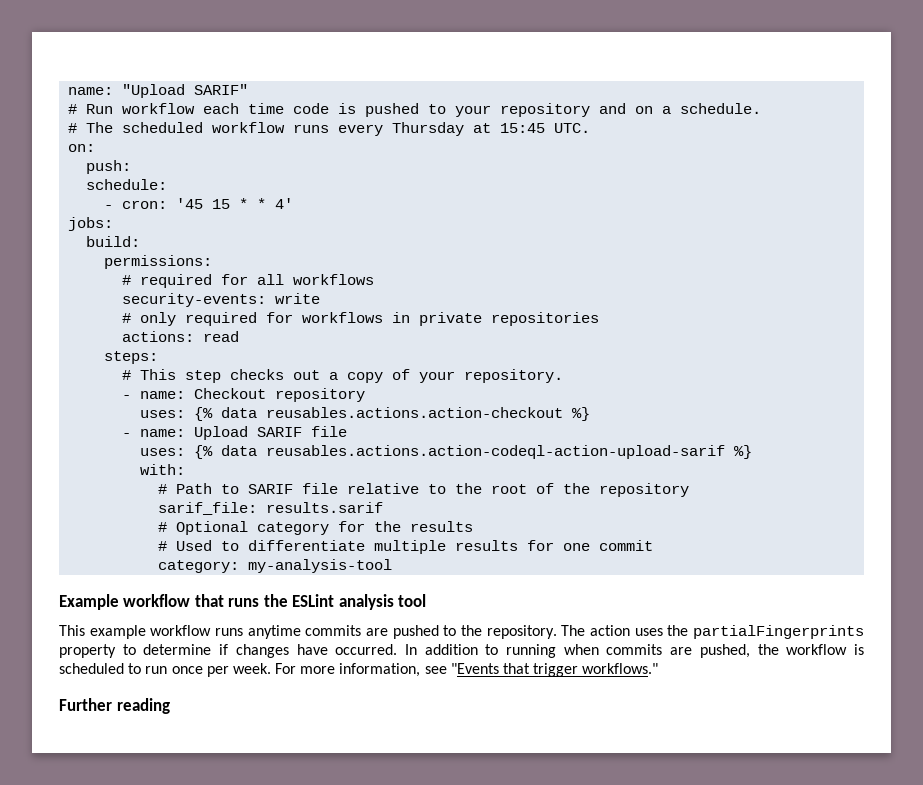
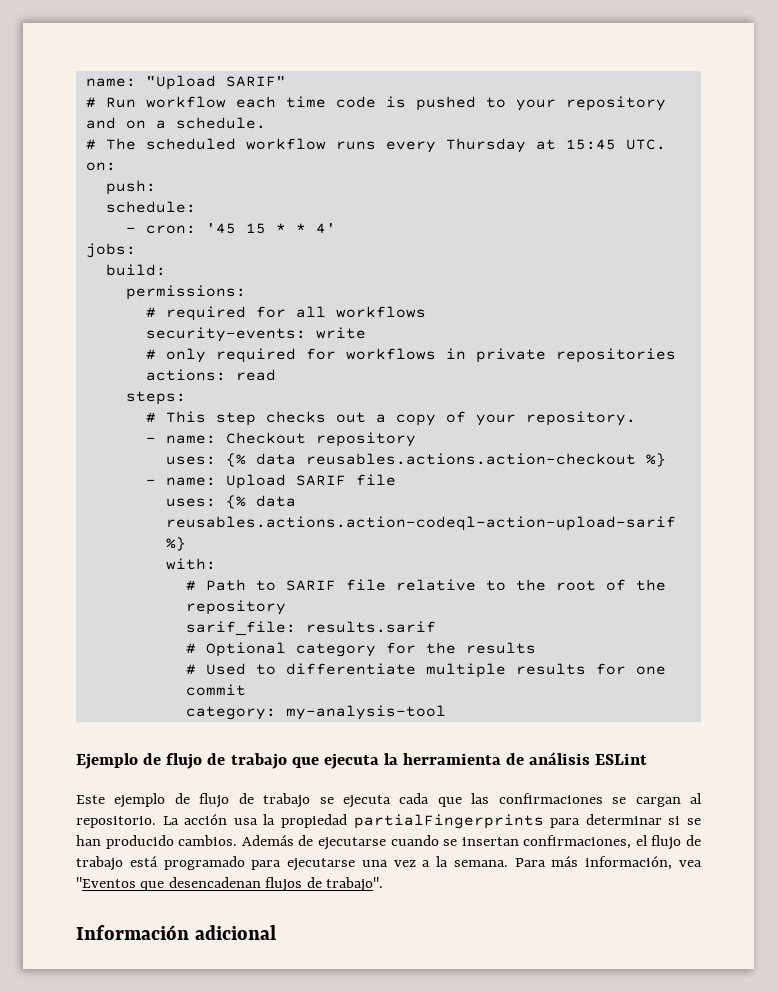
[59,594,427,610] [59,625,864,639] [59,644,865,658] [59,663,659,677] [59,698,170,714] Example workflow that runs the ESLint analysis tool // This example workflow runs anytime commits are pushed to the repository. The action uses the partialFingerprints property to determine if changes have occurred. In addition to running when commits are pushed, the workflow is scheduled to run once per week. For more information, see "Events that trigger workflows." // Further reading -> [76,752,648,769] [76,793,703,808] [76,814,702,829] [76,835,702,850] [76,856,702,871] [76,877,384,892] [76,925,276,940] Ejemplo de flujo de trabajo que ejecuta la herramienta de análisis ESLint // Este ejemplo de flujo de trabajo se ejecuta cada que las confirmaciones se cargan al repositorio. La acción usa la propiedad partialFingerprints para determinar si se han producido cambios. Además de ejecutarse cuando se insertan confirmaciones, el flujo de trabajo está programado para ejecutarse una vez a la semana. Para más información, vea "Eventos que desencadenan flujos de trabajo". // Información adicional

